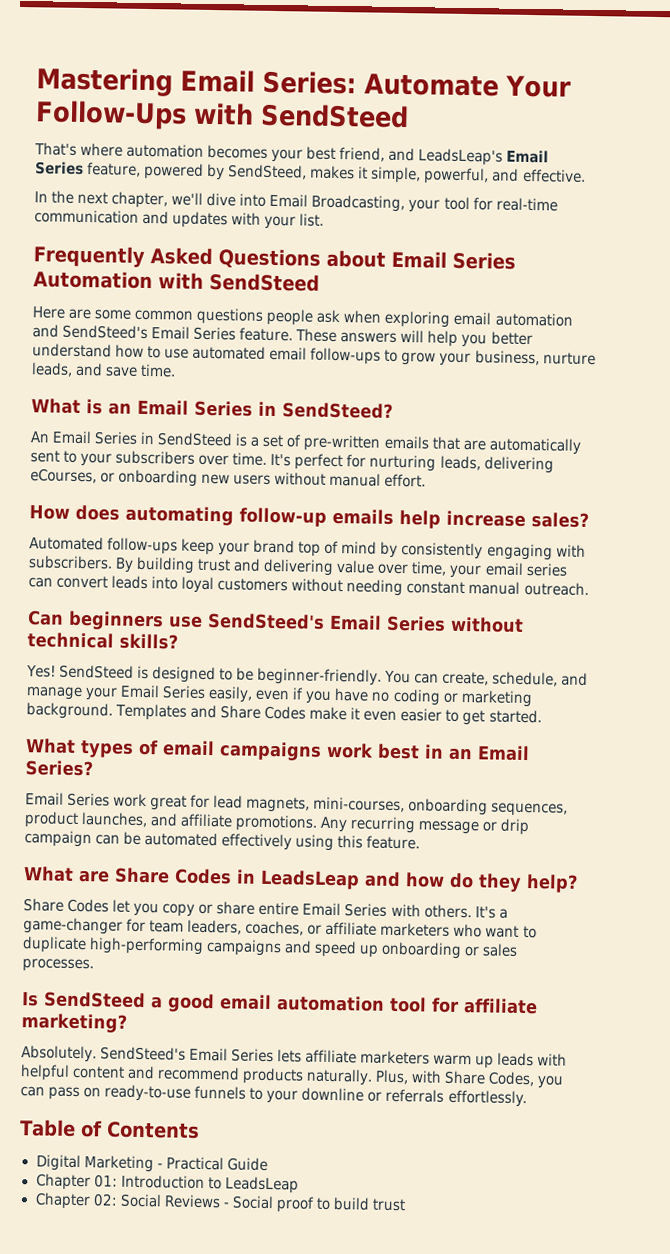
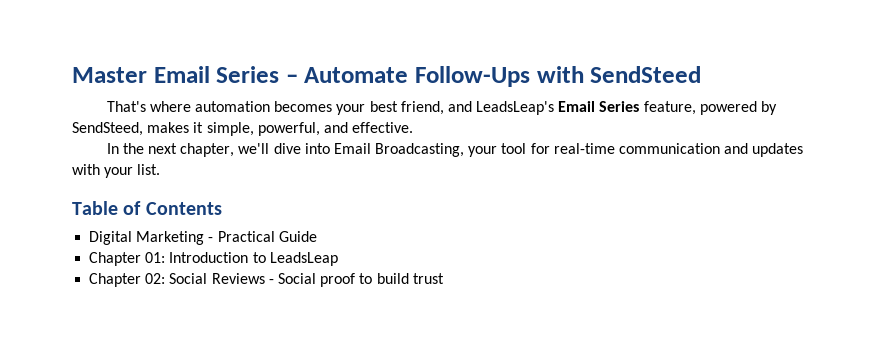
[36,67,571,98] Mastering Email Series: Automate Your -> [72,66,409,83] Master Email Series – Automate
[33,245,516,270] [33,270,320,292] [32,306,573,328] [32,324,533,348] [32,343,596,367] [31,362,177,378] [31,398,393,419] [30,430,581,455] [30,450,554,474] [30,468,427,488] [29,504,589,529] [29,536,586,561] [28,555,568,579] [28,575,589,597] [27,610,524,633] [27,632,178,650] [26,664,589,687] [26,684,533,708] [26,702,542,726] [25,738,530,762] [25,760,93,777] [25,792,569,817] [24,811,531,836] [24,830,421,852] [23,866,578,893] [23,898,508,919] [23,917,537,939] [22,936,519,960] [22,958,94,973] [22,991,538,1015] [21,1013,127,1033] [21,1045,568,1069] [20,1064,564,1089] [20,1084,528,1108] // Frequently Asked Questions about Email Series Automation with SendSteed // Here are some common questions people ask when exploring email automation and SendSteed's Email Series feature. These answers will help you better understand how to use automated email follow-ups to grow your business, nurture leads, and save time. // What is an Email Series in SendSteed? // An Email Series in SendSteed is a set of pre-written emails that are automatically sent to your subscribers over time. It's perfect for nurturing leads, delivering eCourses, or onboarding new users without manual effort. // How does automating follow-up emails help increase sales? // Automated follow-ups keep your brand top of mind by consistently engaging with subscribers. By building trust and delivering value over time, your email series can convert leads into loyal customers without needing constant manual outreach. // Can beginners use SendSteed's Email Series without technical skills? // Yes! SendSteed is designed to be beginner-friendly. You can create, schedule, and manage your Email Series easily, even if you have no coding or marketing background. Templates and Share Codes make it even easier to get started. // What types of email campaigns work best in an Email Series? // Email Series work great for lead magnets, mini-courses, onboarding sequences, product launches, and affiliate promotions. Any recurring message or drip campaign can be automated effectively using this feature. // What are Share Codes in LeadsLeap and how do they help? // Share Codes let you copy or share entire Email Series with others. It's a game-changer for team leaders, coaches, or affiliate marketers who want to duplicate high-performing campaigns and speed up onboarding or sales processes. // Is SendSteed a good email automation tool for affiliate marketing? // Absolutely. SendSteed's Email Series lets affiliate marketers warm up leads with helpful content and recommend products naturally. Plus, with Share Codes, you can pass on ready-to-use funnels to your downline or referrals effortlessly. -> (161, 169) none

